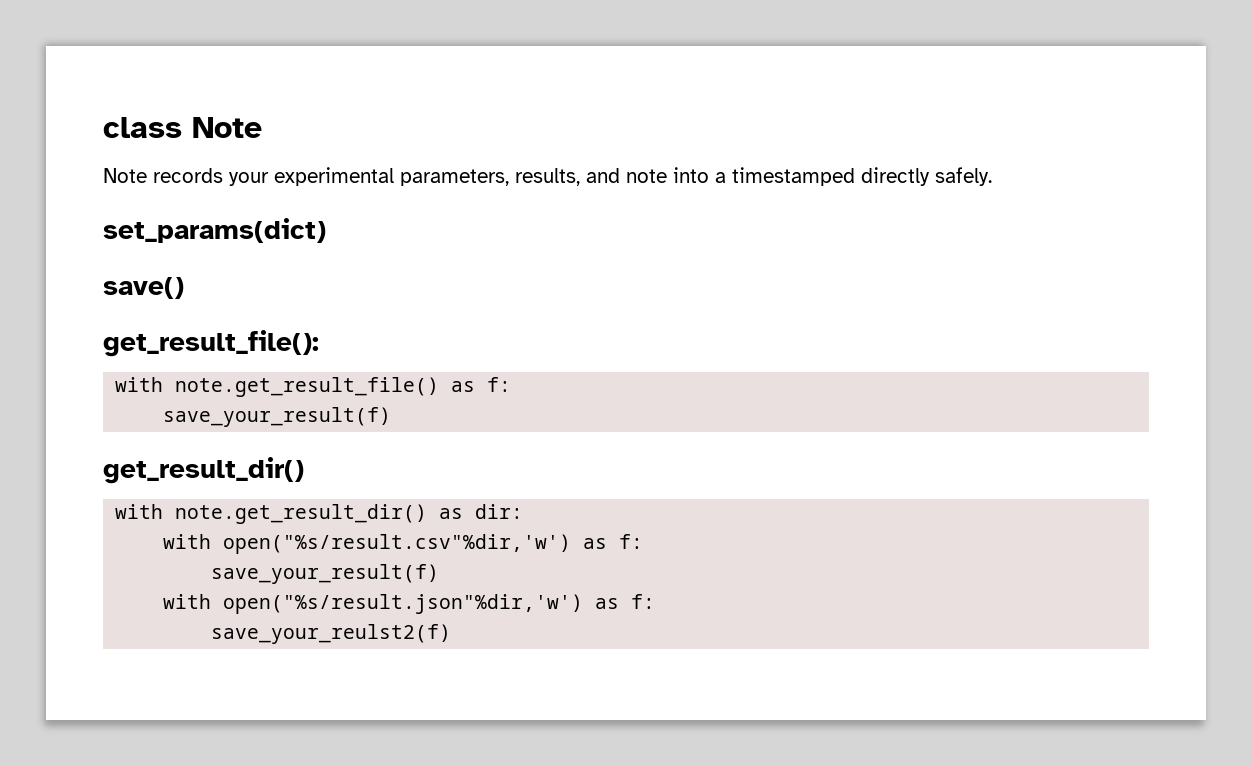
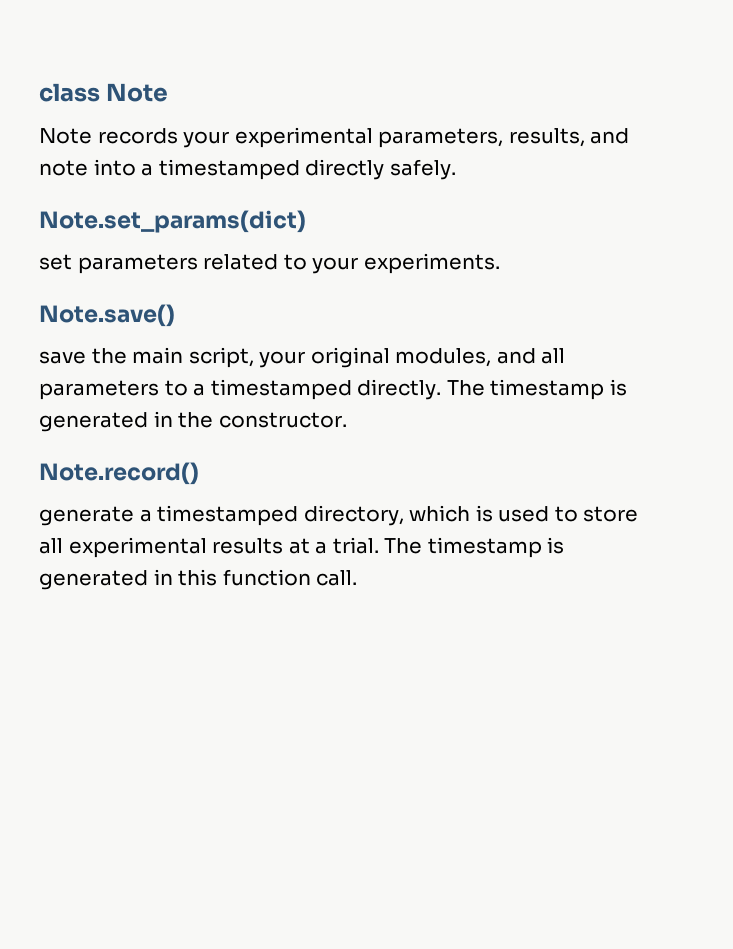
[103,218,326,243] [103,277,184,299] [103,330,319,357] [115,377,512,397] [163,407,392,427] [103,457,304,484] [115,504,524,524] [163,534,644,554] [211,564,440,584] [163,594,656,614] [211,624,452,644] set_params(dict) // save() // get_result_file(): // with note.get_result_file() as f: // save_your_result(f) // get_result_dir() // with note.get_result_dir() as dir: // with open("%s/result.csv"%dir,'w') as f: // save_your_result(f) // with open("%s/result.json"%dir,'w') as f: // save_your_reulst2(f) -> [39,210,306,233] [39,253,500,274] [39,304,175,327] [39,347,566,368] [39,379,627,400] [39,411,347,432] [39,462,199,485] [39,505,639,526] [39,537,565,558] [39,569,358,590] Note.set_params(dict) // set parameters related to your experiments. // Note.save() // save the main script, your original modules, and all parameters to a timestamped directly. The timestamp is generated in the constructor. // Note.record() // generate a timestamped directory, which is used to store all experimental results at a trial. The timestamp is generated in this function call.

